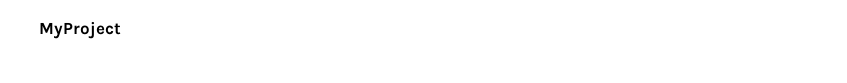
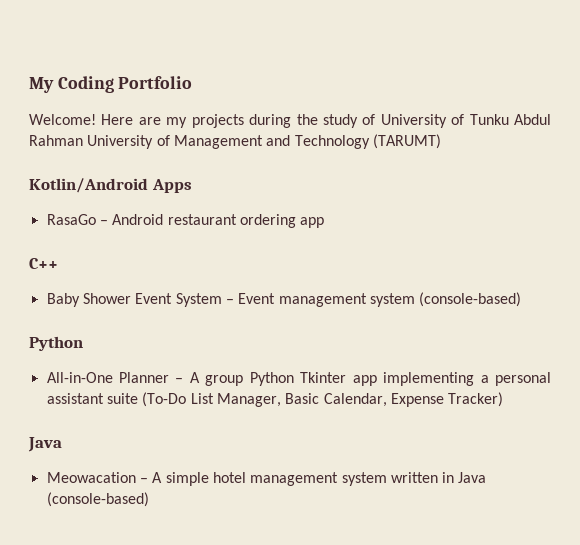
[39,21,121,39] MyProject -> [29,76,193,93] [29,114,552,128] [29,134,441,149] [29,178,192,193] [46,214,325,228] [29,258,58,269] [46,292,522,307] [29,336,83,351] [46,372,551,386] [46,392,504,407] [28,437,62,452] [46,472,487,486] [46,492,149,507] My Coding Portfolio // Welcome! Here are my projects during the study of University of Tunku Abdul Rahman University of Management and Technology (TARUMT) // Kotlin/Android Apps // RasaGo – Android restaurant ordering app // C++ // Baby Shower Event System – Event management system (console-based) // Python // All-in-One Planner – A group Python Tkinter app implementing a personal assistant suite (To-Do List Manager, Basic Calendar, Expense Tracker) // Java // Meowacation – A simple hotel management system written in Java (console-based)

